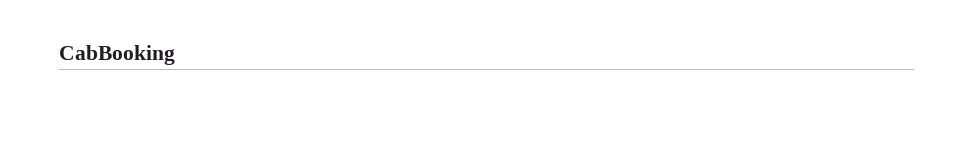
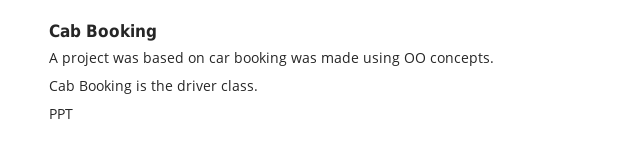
[59,45,175,65] CabBooking -> [49,24,157,41] [49,52,494,66] [49,80,258,94] [49,109,73,119] Cab Booking // A project was based on car booking was made using OO concepts. // Cab Booking is the driver class. // PPT

